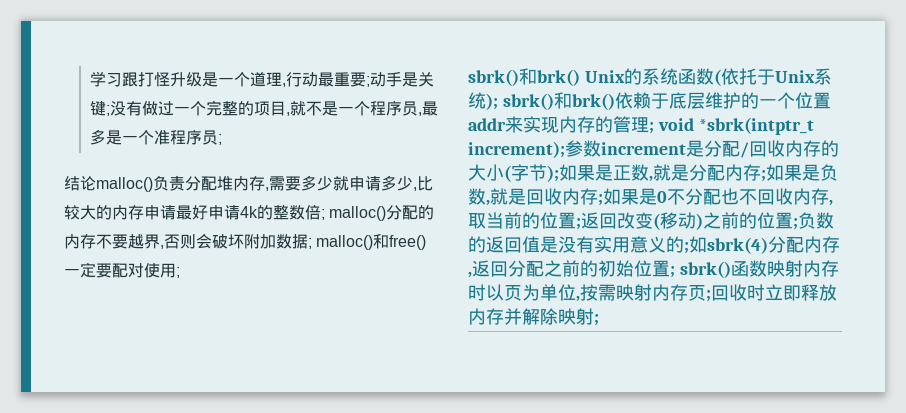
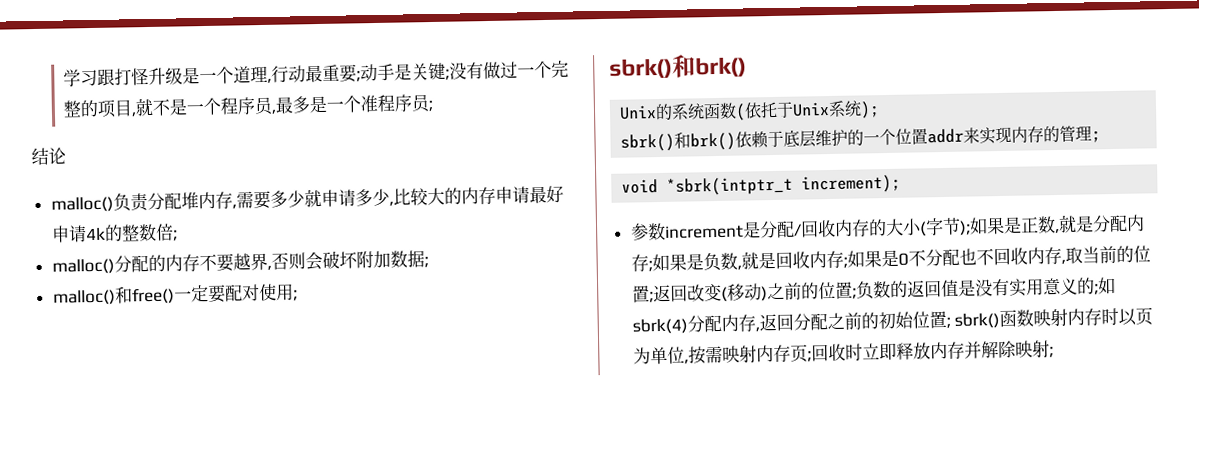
(96, 183) none -> (66, 156) //
(325, 214) none -> (178, 235) //
(312, 243) none -> (429, 262) //
(580, 77) none -> (747, 67) //
(498, 101) none -> (881, 110) //
(654, 128) none -> (1102, 136) //
(565, 149) none -> (902, 184) //

